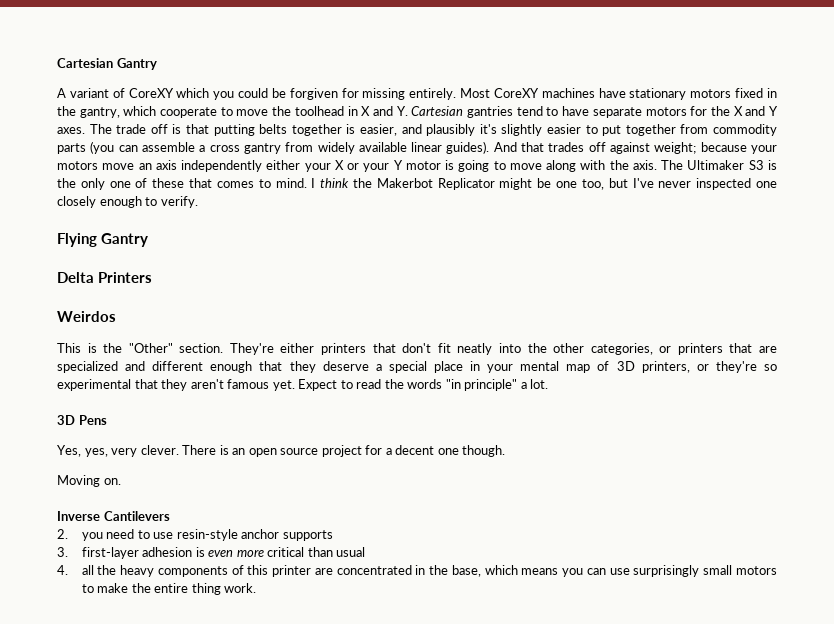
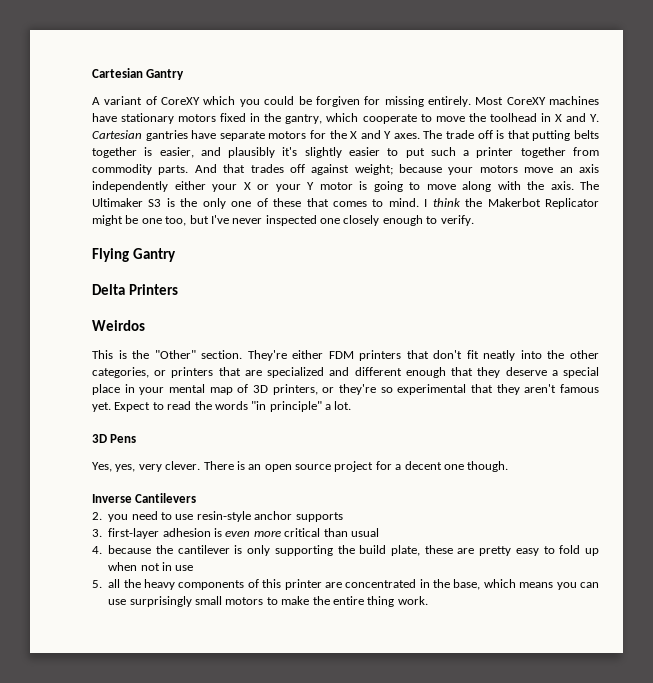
[516,106,559,116] tend to -> (188, 135) none
[625,124,778,136] [57,141,490,154] together from commodity parts (you can assemble a cross gantry from widely available linear guides). -> [430,147,599,158] [92,164,189,175] such a printer together from commodity parts.
(315, 348) none -> [328,351,354,359] FDM
[57,475,121,487] // Moving on. -> (509, 466) none
(68, 570) none -> [108,545,599,556] [108,562,194,571] [92,580,102,588] because the cantilever is only supporting the build plate, these are pretty easy to fold up when not in use // 5.

